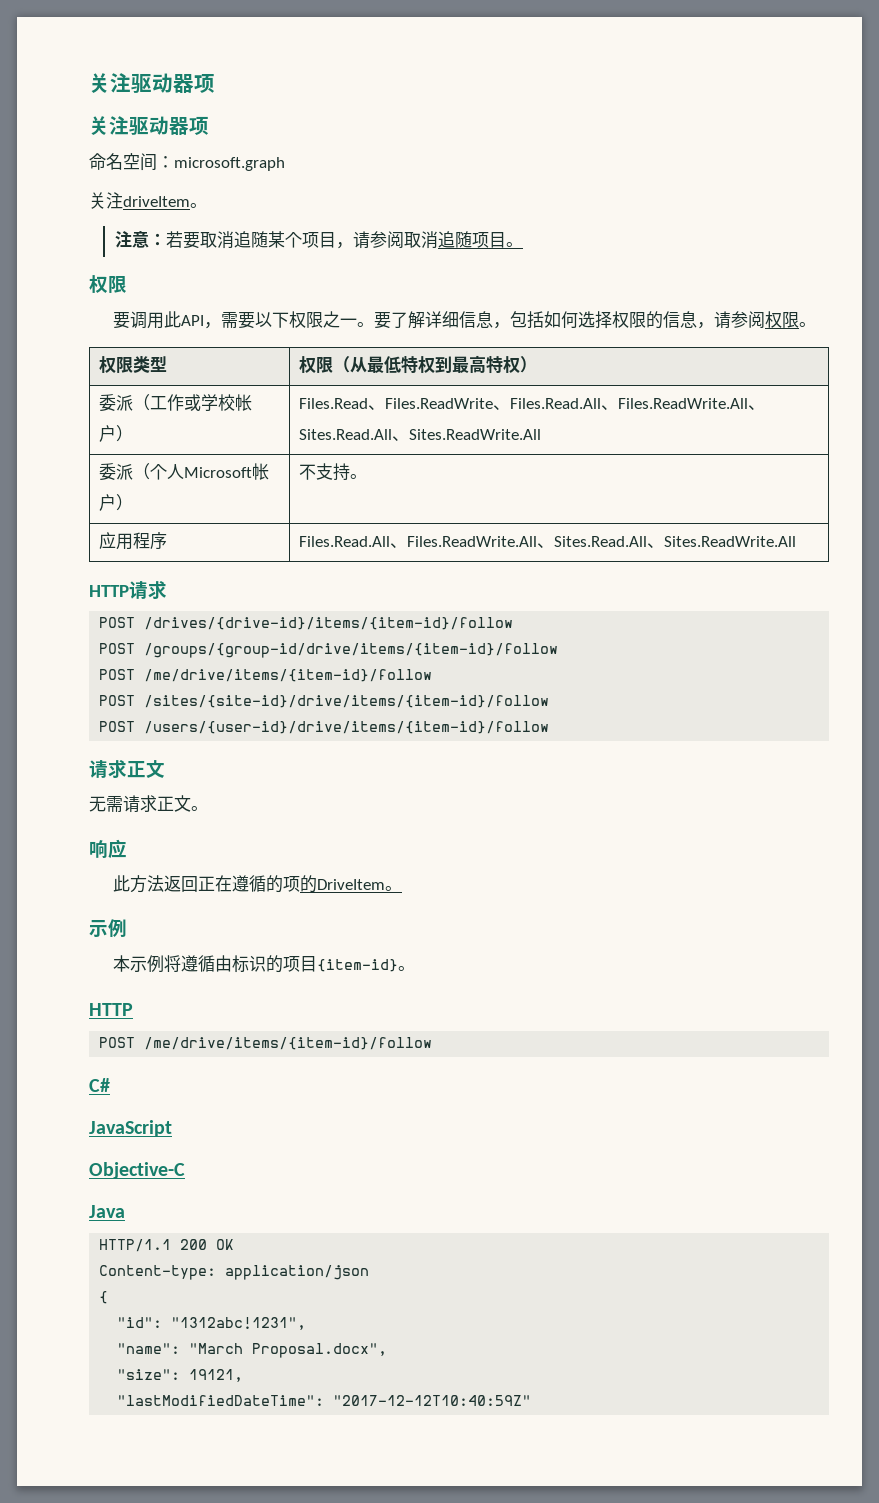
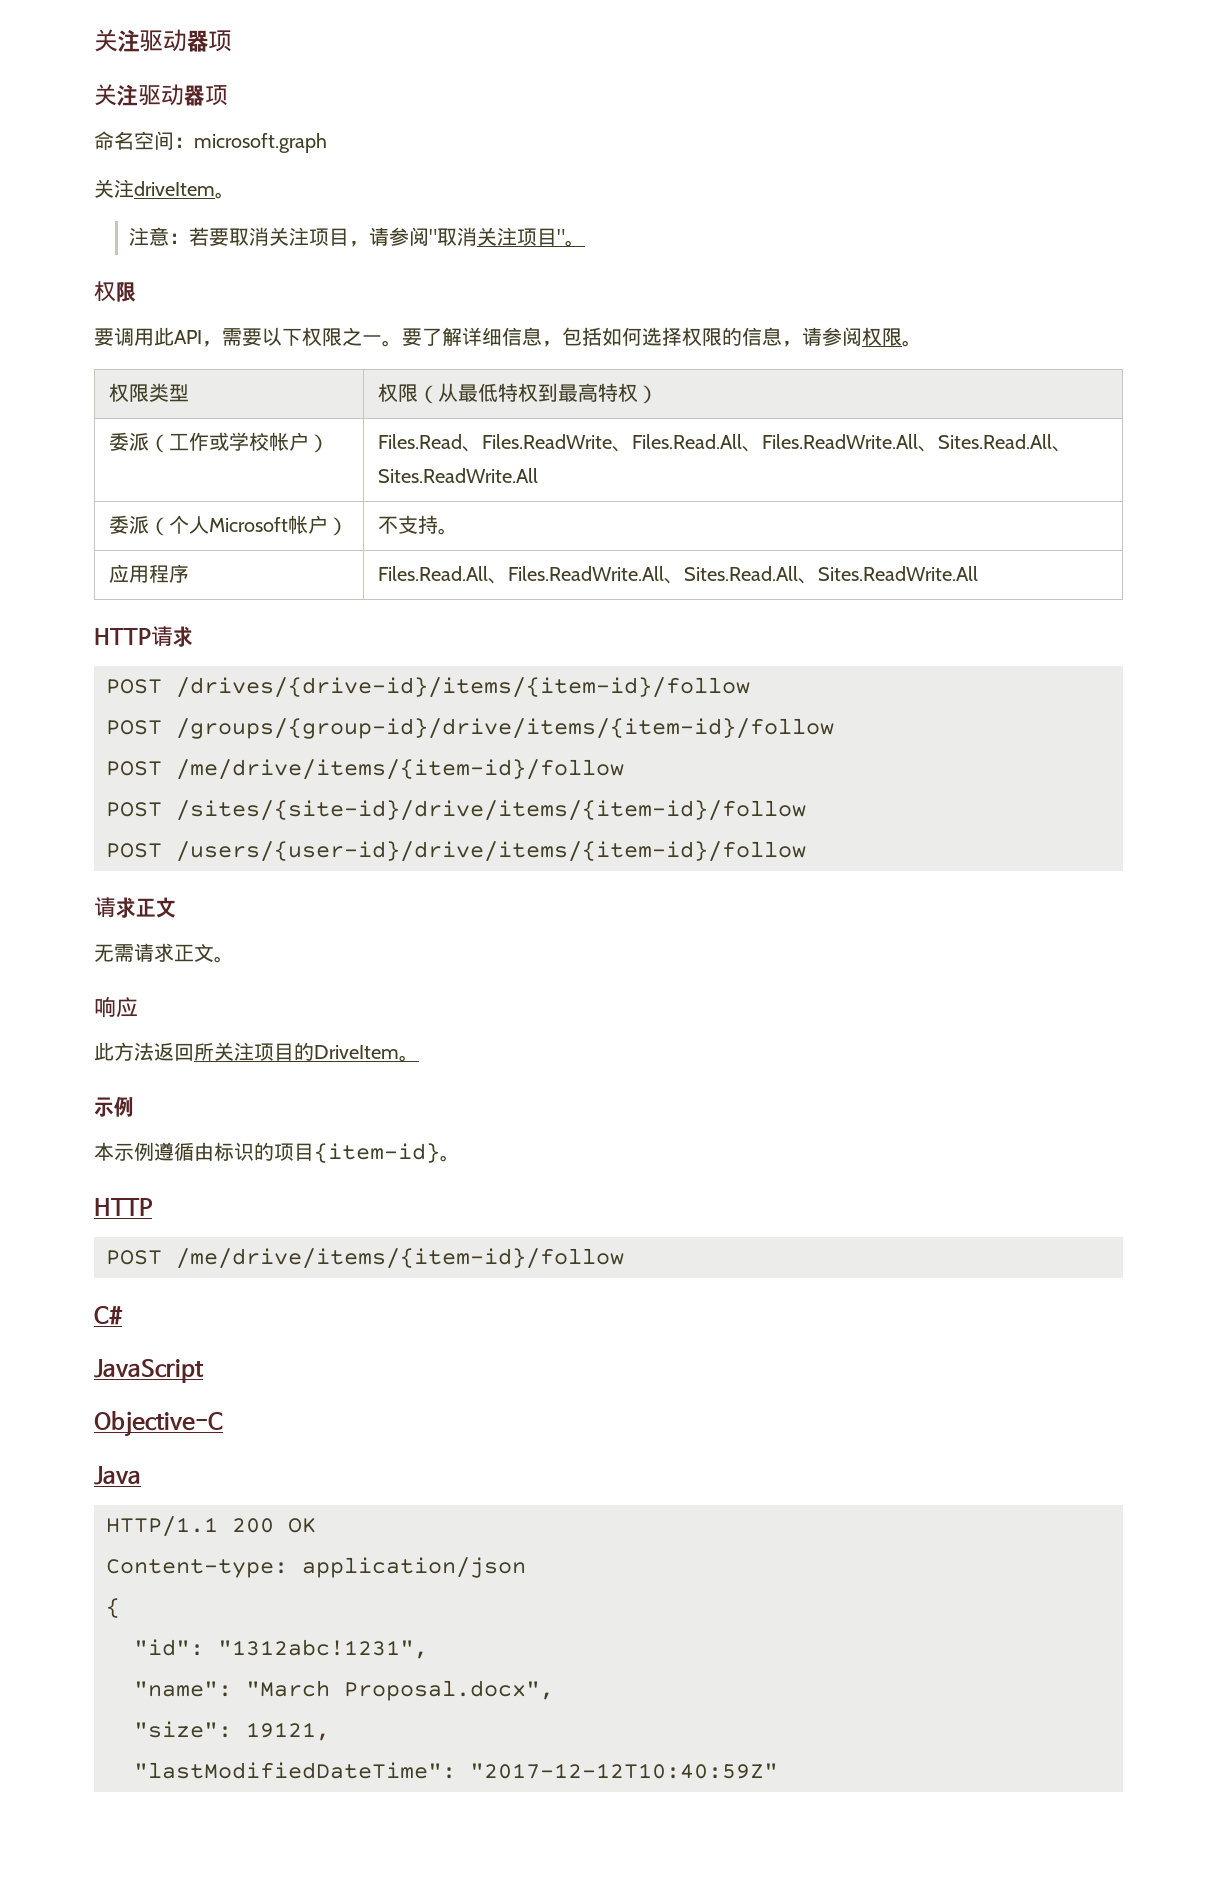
[233,231,302,248] 追随某个 -> [269,227,310,246] 关注
[403,231,506,249] 取消追随项目 -> [429,227,566,246] "取消关注项目"
[144,643,559,658] /groups/{group-id/drive/items/{item-id}/follow -> [176,718,834,739] /groups/{group-id}/drive/items/{item-id}/follow
[197,875,300,893] 正在遵循的项 -> [194,1042,294,1061] 所关注项目
[163,955,181,972] 将 -> (154, 1151) none

